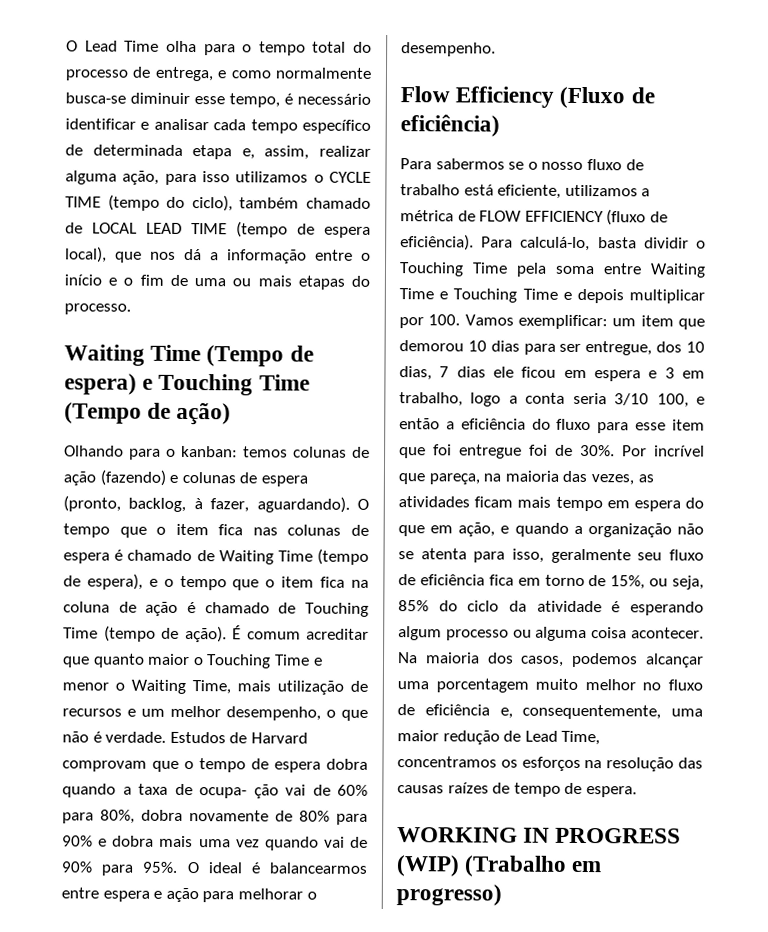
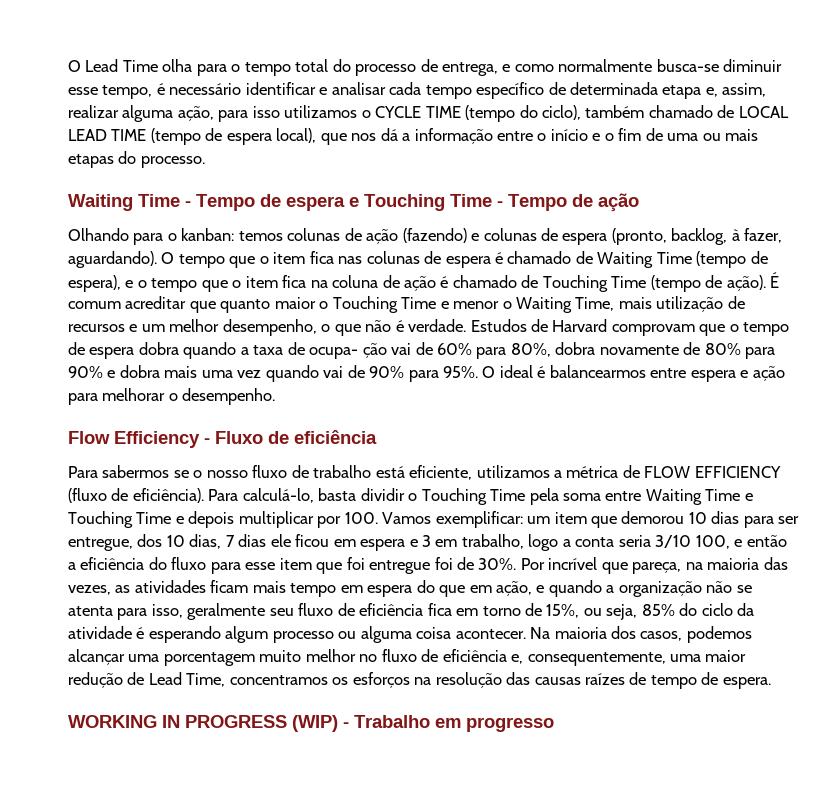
[206,345,314,367] [64,373,310,396] [64,402,232,426] (Tempo de espera) e Touching Time (Tempo de ação) -> [185,193,639,212] - Tempo de espera e Touching Time - Tempo de ação
[559,86,655,109] [400,114,500,137] (Fluxo de eficiência) -> [204,430,377,444] - Fluxo de eficiência
[464,855,603,877] [396,884,502,906] (Trabalho em progresso) -> [343,715,554,732] - Trabalho em progresso

